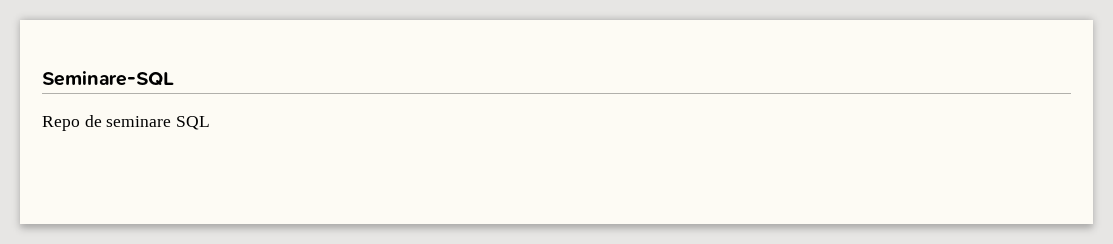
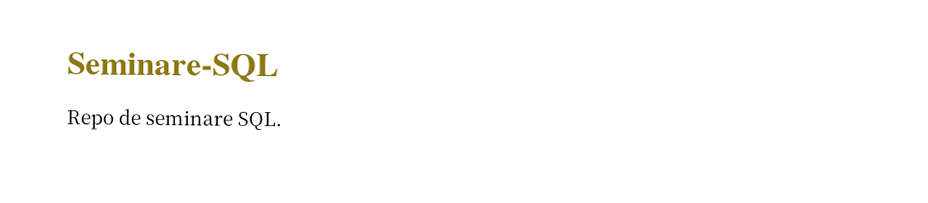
[176,116,211,130] SQL -> [237,111,283,131] SQL.

